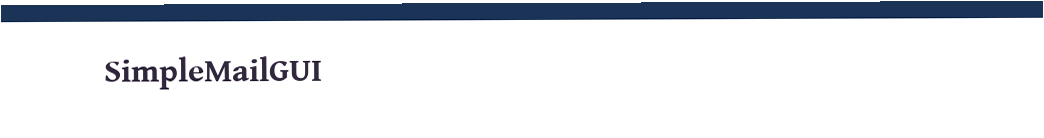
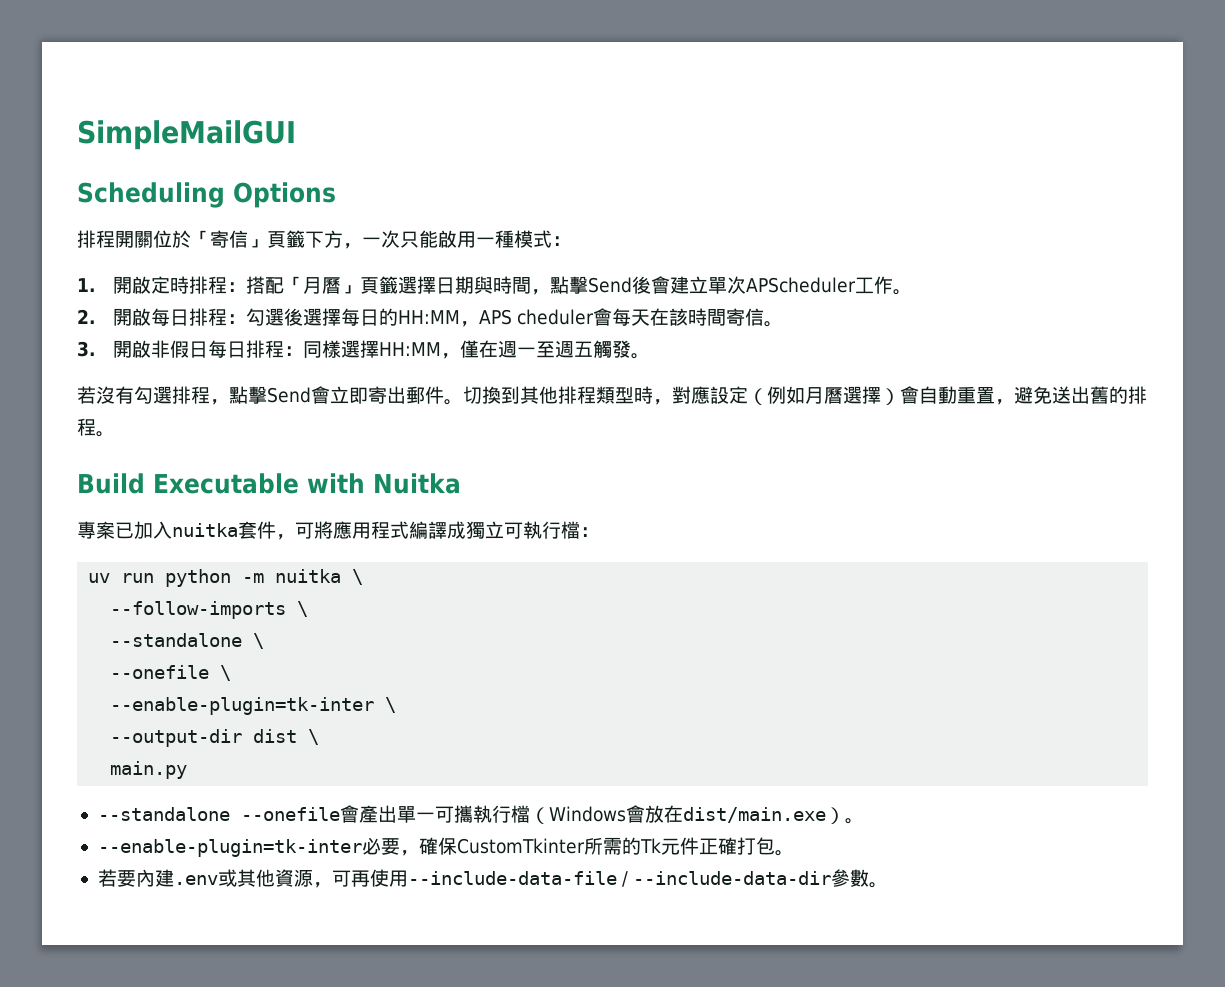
(323, 72) none -> [77,182,336,208] [77,230,571,249] [77,276,913,295] [77,308,784,327] [77,340,651,359] [77,386,1147,405] [77,418,115,437] [77,473,461,494] [77,521,599,540] [88,569,364,587] [110,601,309,619] [110,633,265,649] [110,665,232,681] [110,697,397,715] [110,729,320,747] [110,761,188,779] [97,805,864,824] [97,837,794,857] [97,869,889,888] // Scheduling Options // 排程開關位於「寄信」頁籤下方，一次只能啟用一種模式： // 1.開啟定時排程：搭配「月曆」頁籤選擇日期與時間，點擊Send後會建立單次APScheduler工作。 // 2.開啟每日排程：勾選後選擇每日的HH:MM，APS cheduler會每天在該時間寄信。 // 3.開啟非假日每日排程：同樣選擇HH:MM，僅在週一至週五觸發。 // 若沒有勾選排程，點擊Send會立即寄出郵件。切換到其他排程類型時，對應設定（例如月曆選擇）會自動重置，避免送出舊的排程。 // Build Executable with Nuitka // 專案已加入nuitka套件，可將應用程式編譯成獨立可執行檔： // uv run python -m nuitka \ // --follow-imports \ // --standalone \ // --onefile \ // --enable-plugin=tk-inter \ // --output-dir dist \ // main.py // --standalone --onefile會產出單一可攜執行檔（Windows會放在dist/main.exe）。 // --enable-plugin=tk-inter必要，確保CustomTkinter所需的Tk元件正確打包。 // 若要內建.env或其他資源，可再使用--include-data-file / --include-data-dir參數。

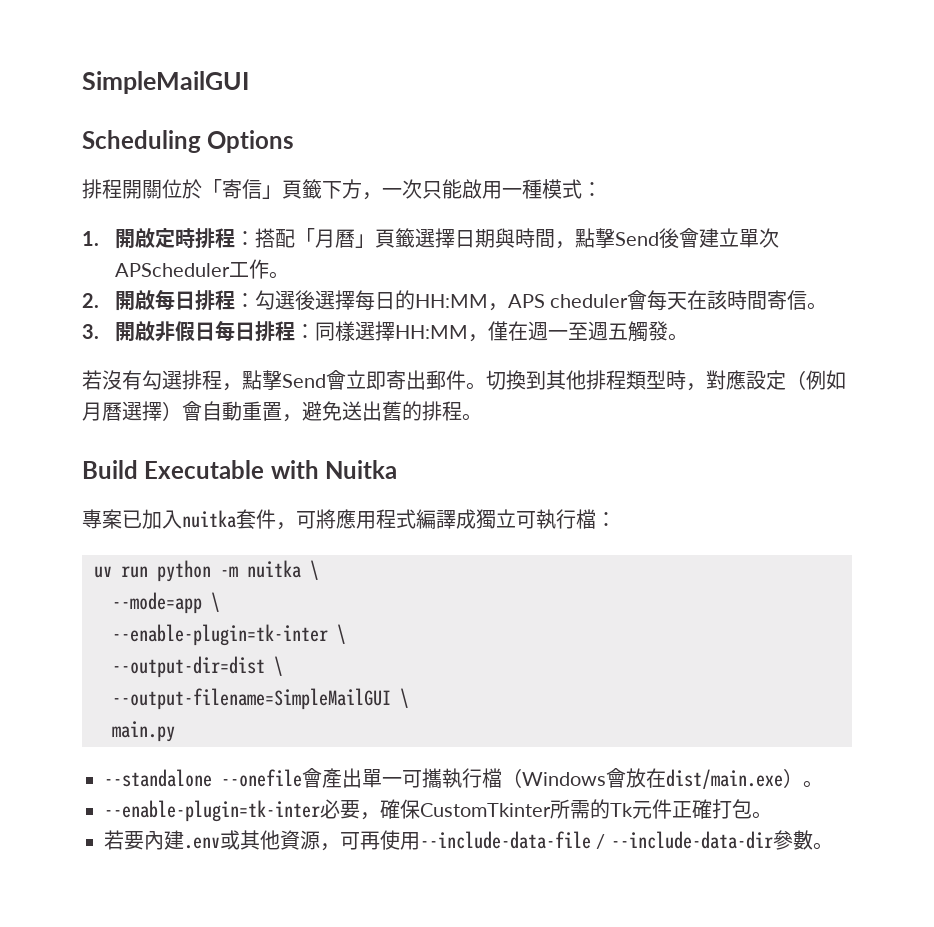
[110,601,309,619] [110,633,265,649] [110,665,210,679] --follow-imports \ // --standalone \ // --onefile -> [112,592,202,614] --mode=app
[110,729,298,747] --output-dir dist -> [112,656,283,678] [112,688,391,710] --output-dir=dist \ // --output-filename=SimpleMailGUI

